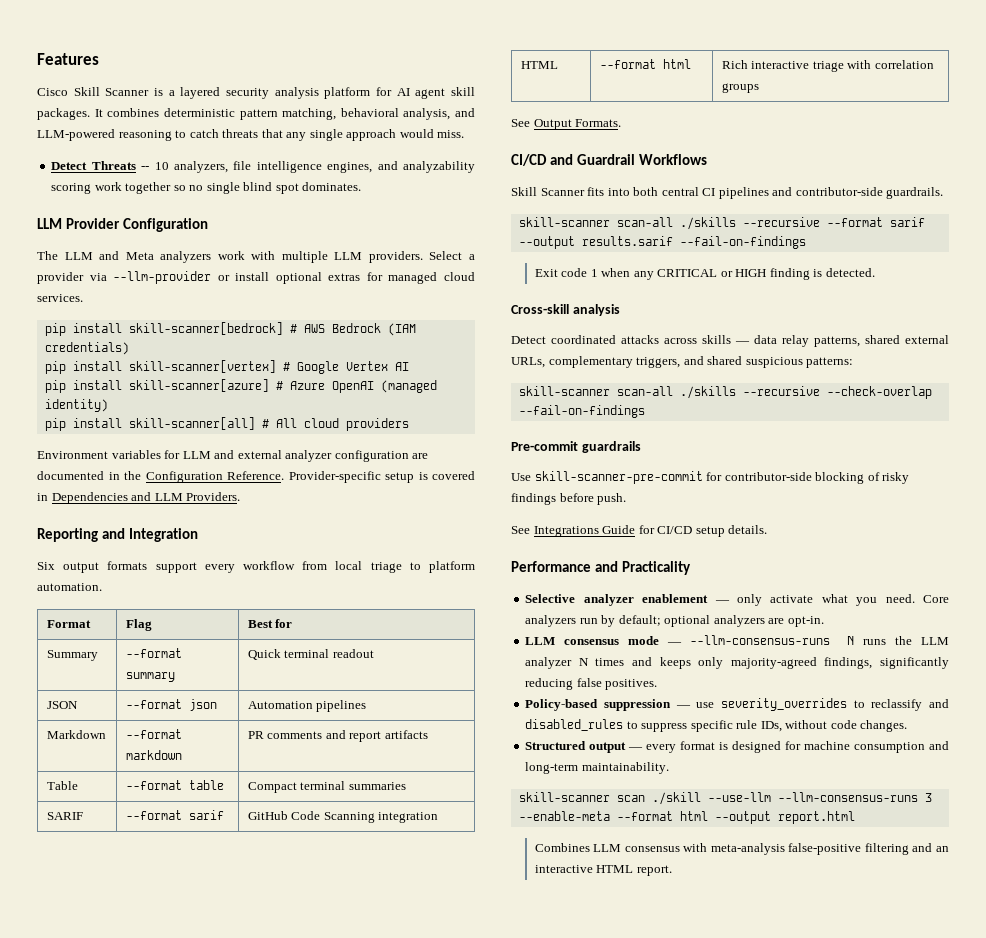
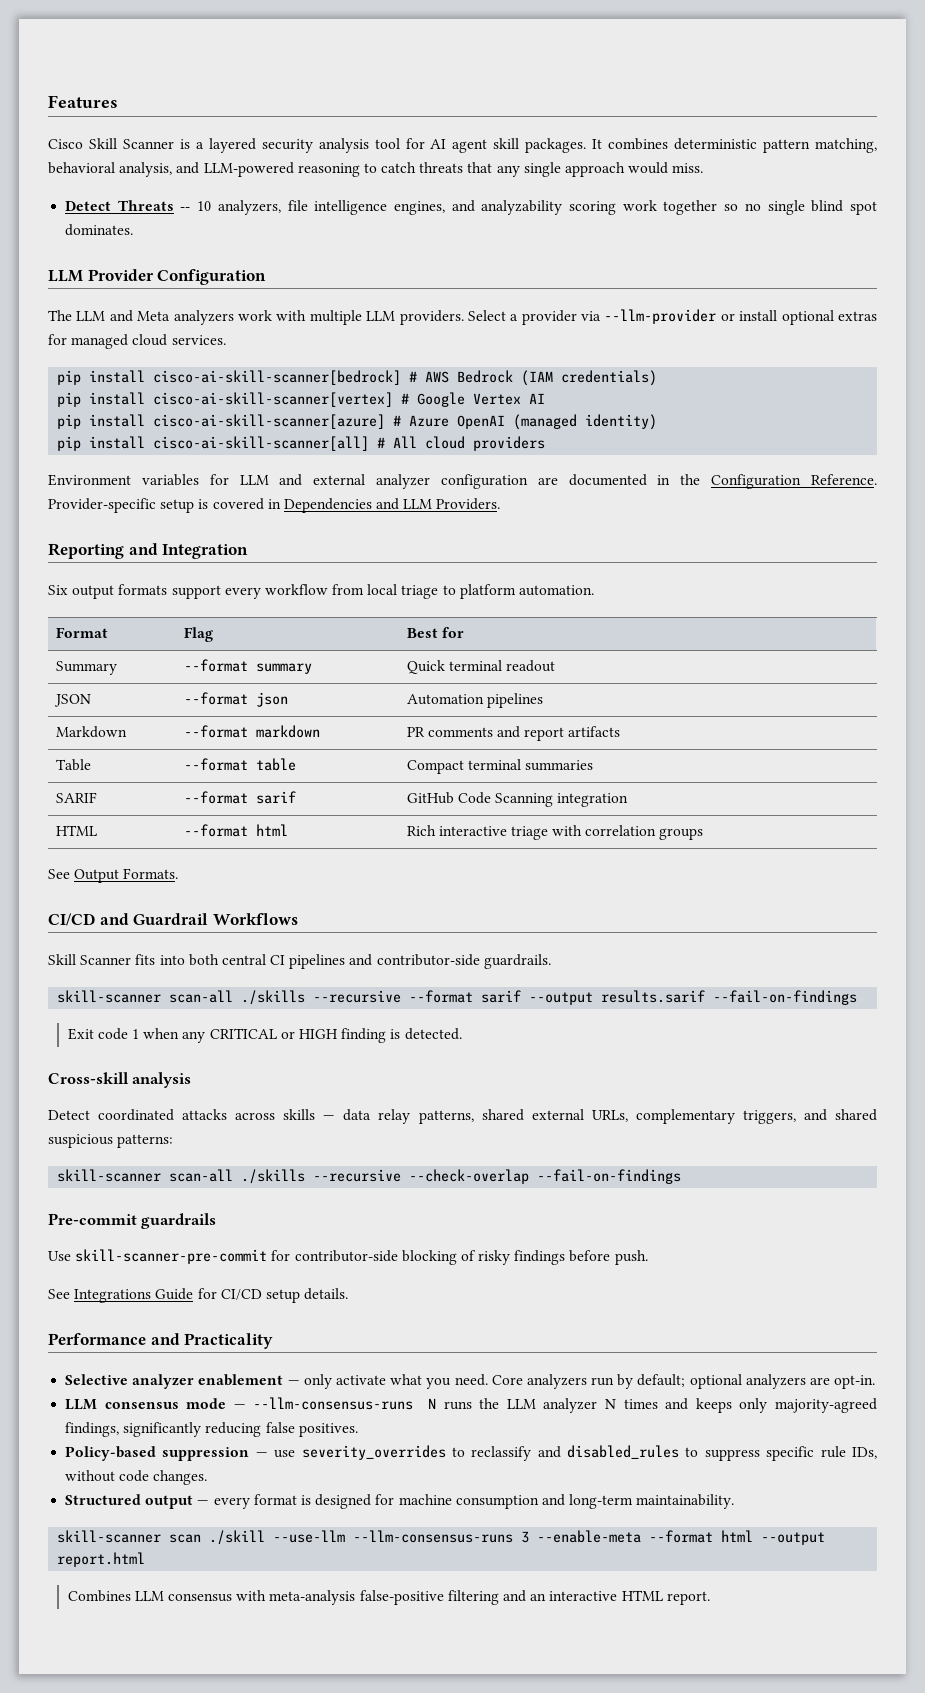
[324,87,371,99] platform -> [374,138,400,149] tool
[128,322,283,335] skill-scanner[bedrock] -> [153,370,402,385] cisco-ai-skill-scanner[bedrock]
[128,360,276,373] skill-scanner[vertex] -> [153,392,394,407] cisco-ai-skill-scanner[vertex]
[128,379,269,392] skill-scanner[azure] -> [153,414,386,429] cisco-ai-skill-scanner[azure]
[128,417,255,430] skill-scanner[all] -> [153,436,370,451] cisco-ai-skill-scanner[all]

